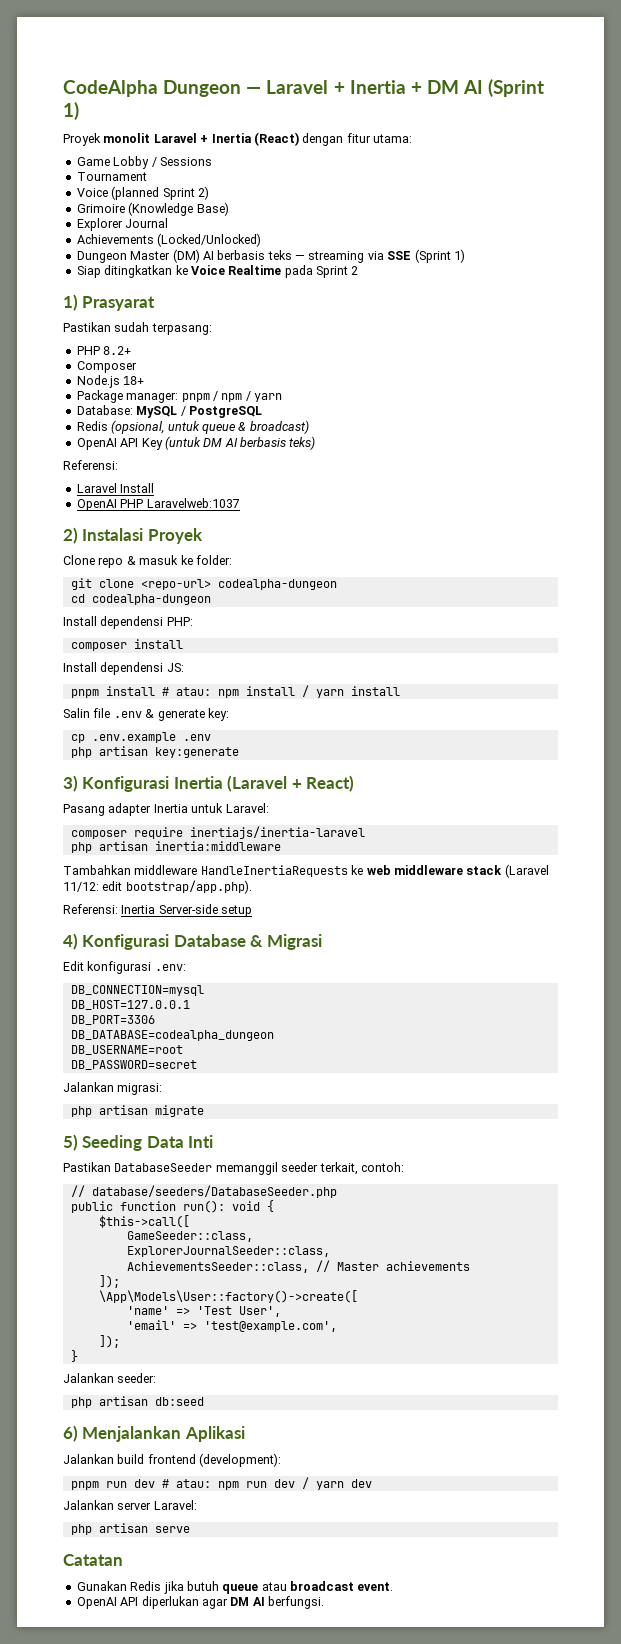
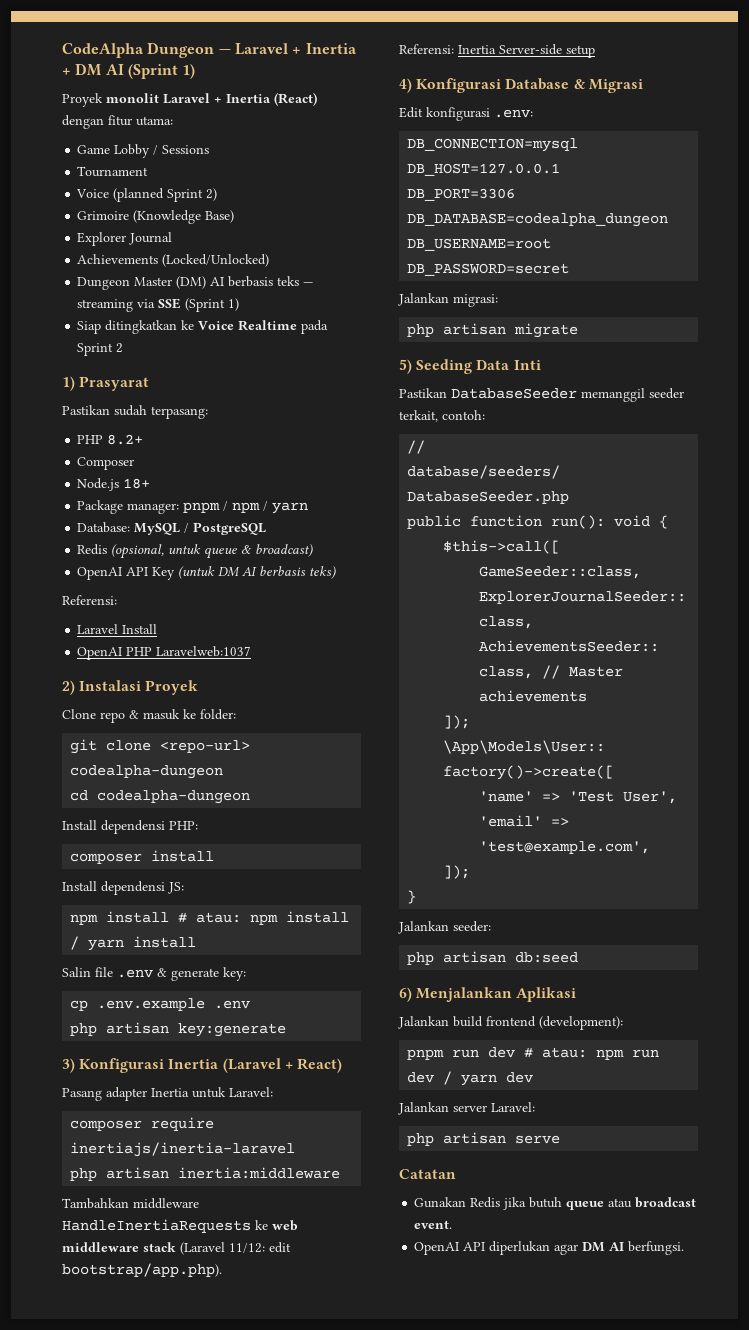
[70,689,99,698] pnpm -> [70,914,99,925] npm

